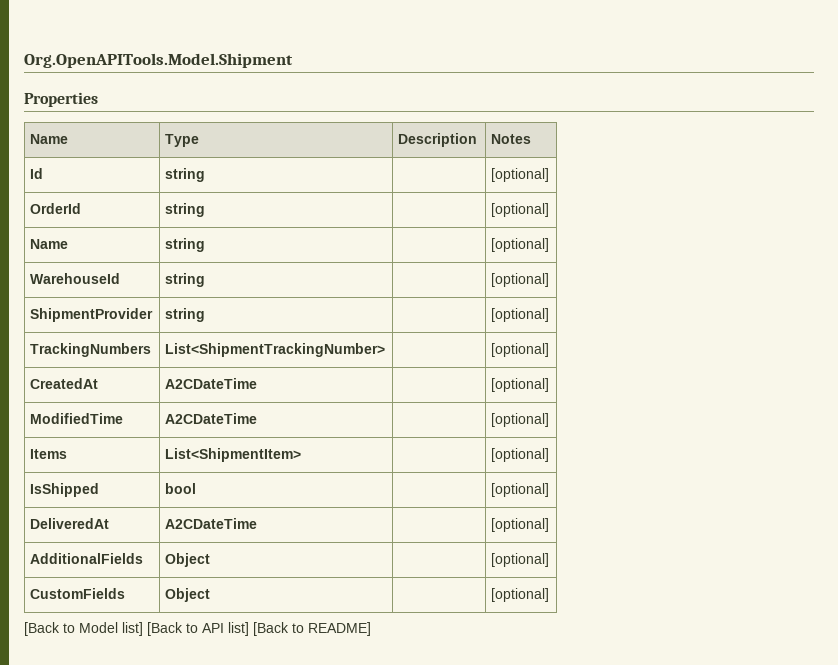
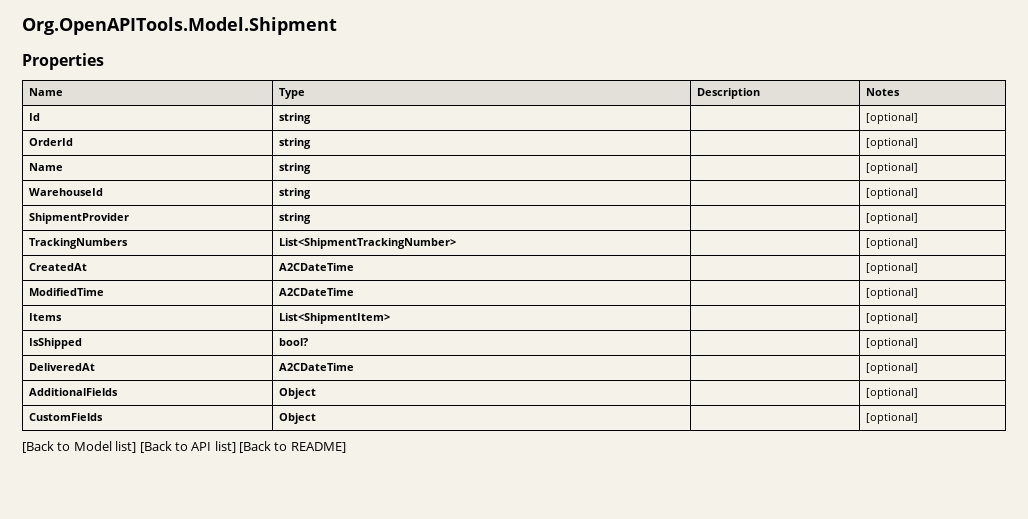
[165,483,197,494] bool -> [278,338,308,346] bool?

